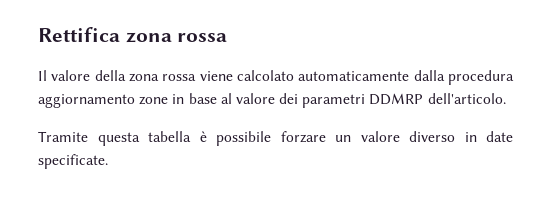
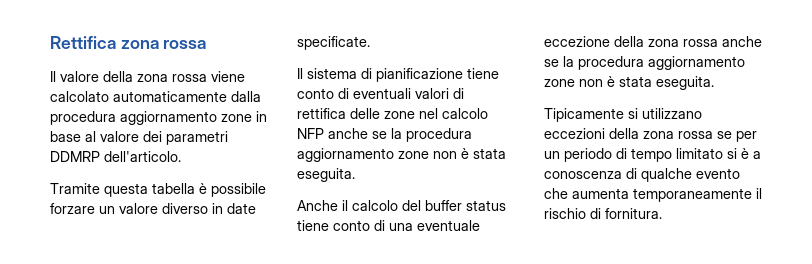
(108, 161) none -> [297,68,499,82] [297,88,464,99] [297,108,488,119] [297,128,472,142] [297,148,506,162] [297,168,355,182] [297,200,506,211] [297,220,480,231] [544,36,762,47] [544,56,745,70] [544,76,714,90] [544,108,702,122] [544,128,757,142] [544,148,761,162] [544,168,740,182] [544,188,762,202] [544,208,662,219] // Il sistema di pianificazione tiene conto di eventuali valori di rettifica delle zone nel calcolo NFP anche se la procedura aggiornamento zone non è stata eseguita. // Anche il calcolo del buffer status tiene conto di una eventuale eccezione della zona rossa anche se la procedura aggiornamento zone non è stata eseguita. // Tipicamente si utilizzano eccezioni della zona rossa se per un periodo di tempo limitato si è a conoscenza di qualche evento che aumenta temporaneamente il rischio di fornitura.

